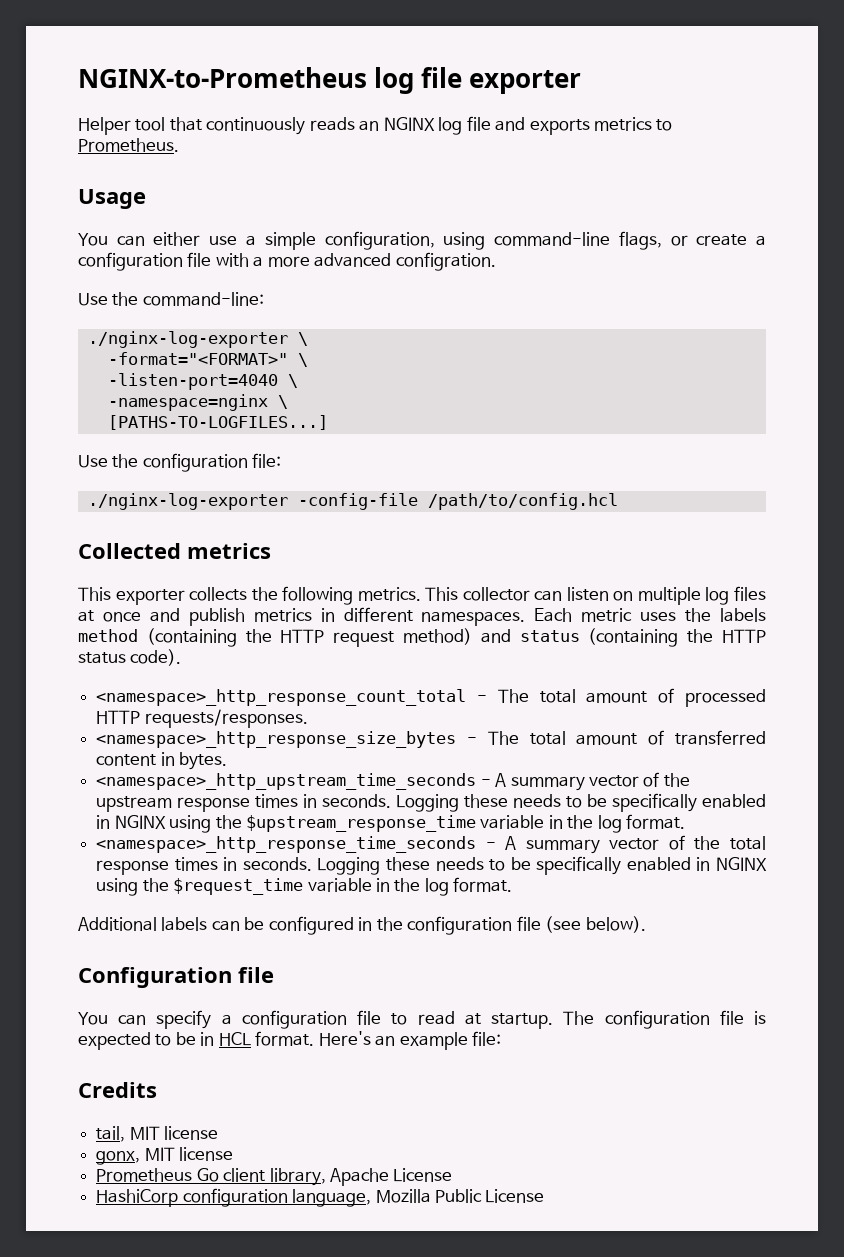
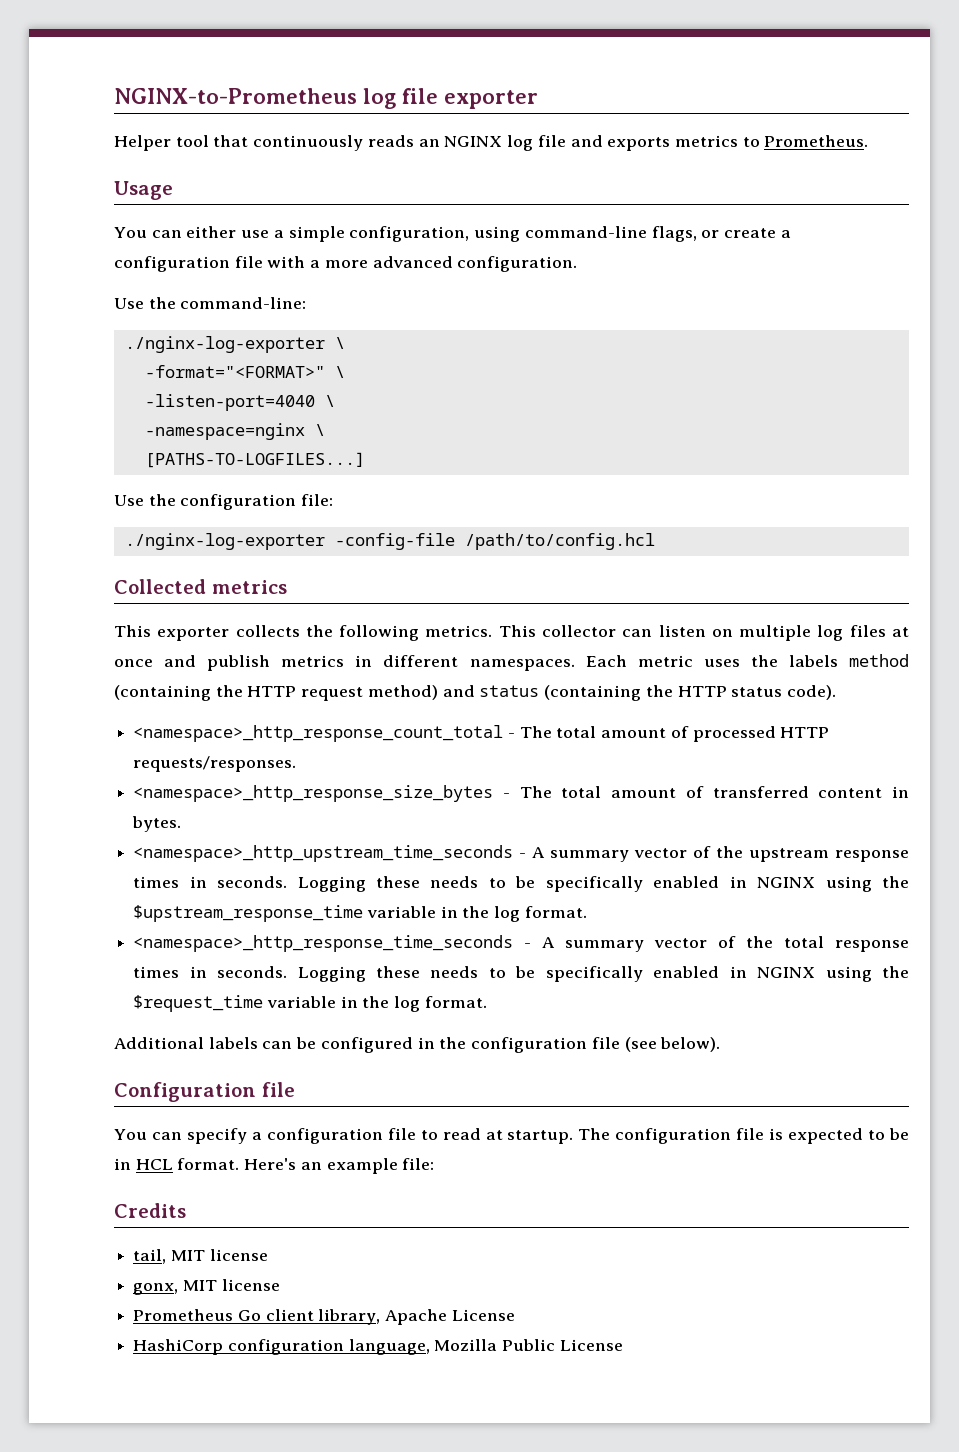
[395,252,496,271] configration. -> [457,256,578,272] configuration.

